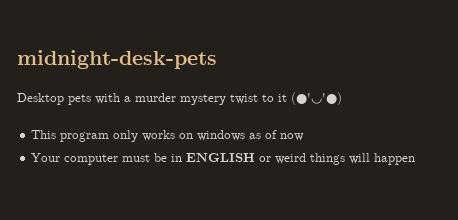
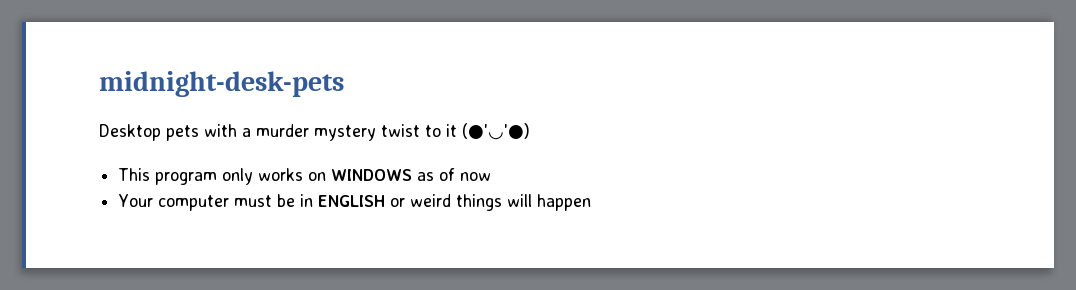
[197,130,246,141] windows -> [331,169,413,181] WINDOWS

